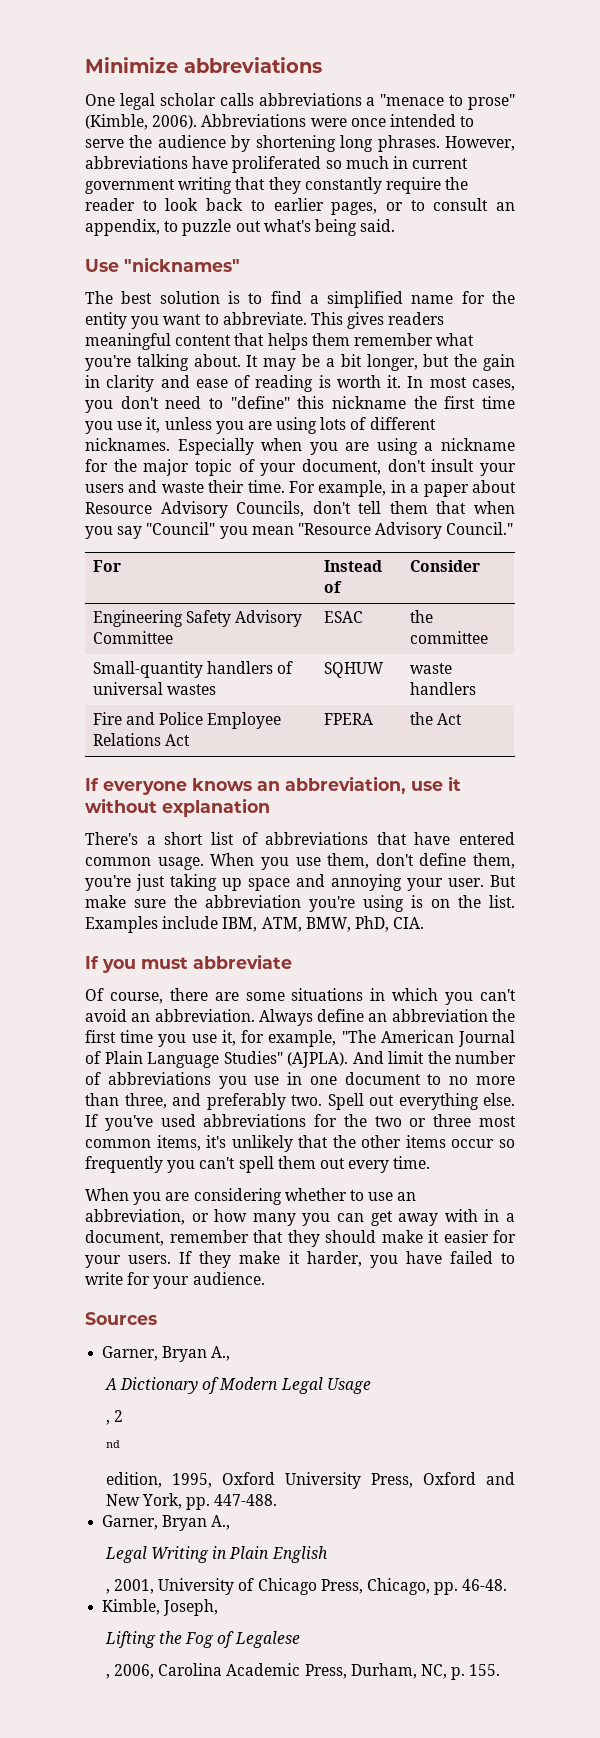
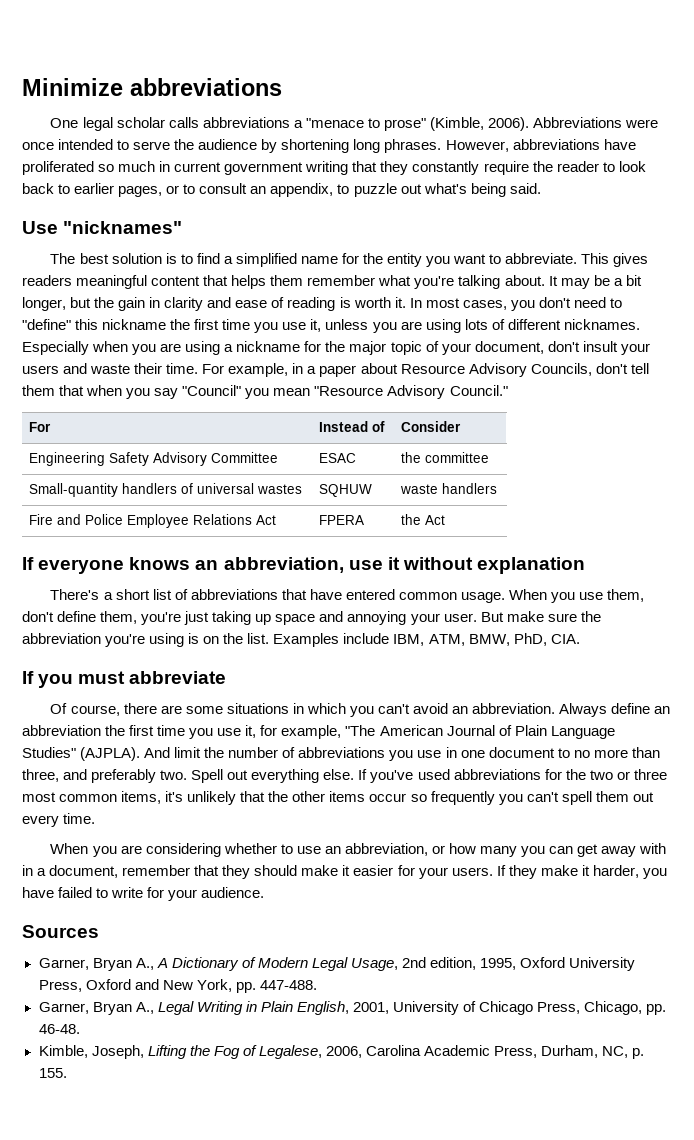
(231, 1353) // -> (154, 964) none
[326,1378,371,1394] [105,1410,123,1425] [105,1440,120,1448] Usage // , 2 // nd // -> [350,957,426,971] Usage, 2nd
(231, 1522) // -> (154, 1008) none
[271,1546,328,1563] [105,1589,110,1594] English // , -> [296,1001,349,1015] English,
(219, 1607) // -> (144, 1052) none
[234,1631,300,1648] [105,1674,110,1679] Legalese // , -> [258,1045,322,1059] Legalese,

